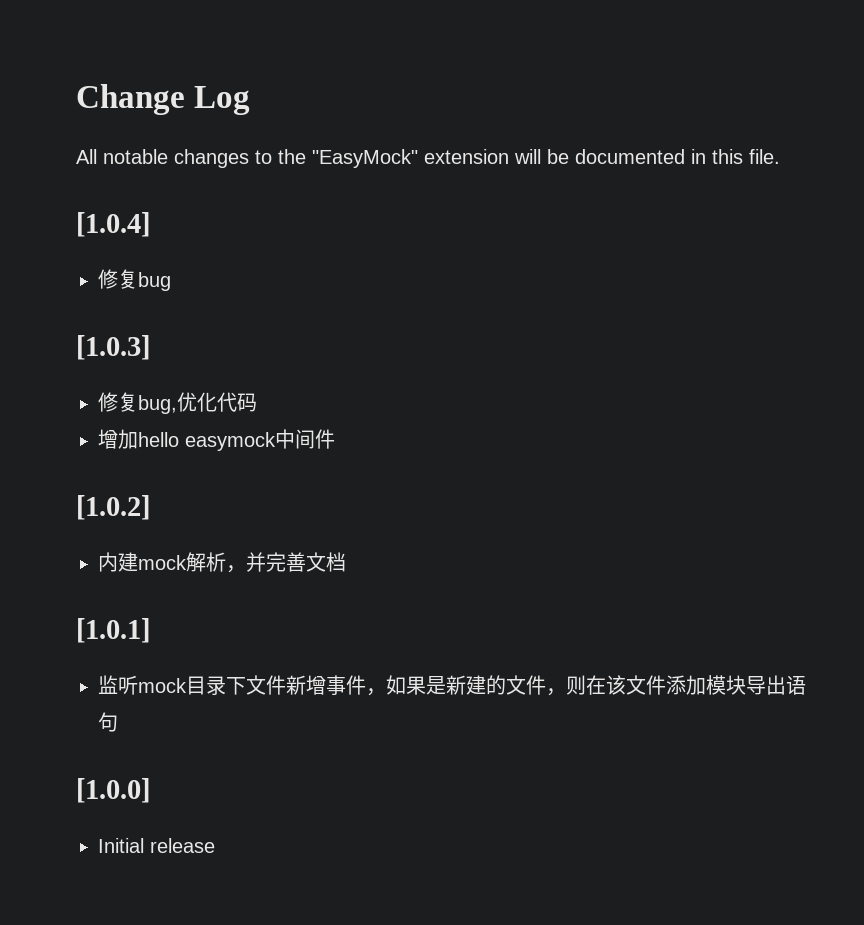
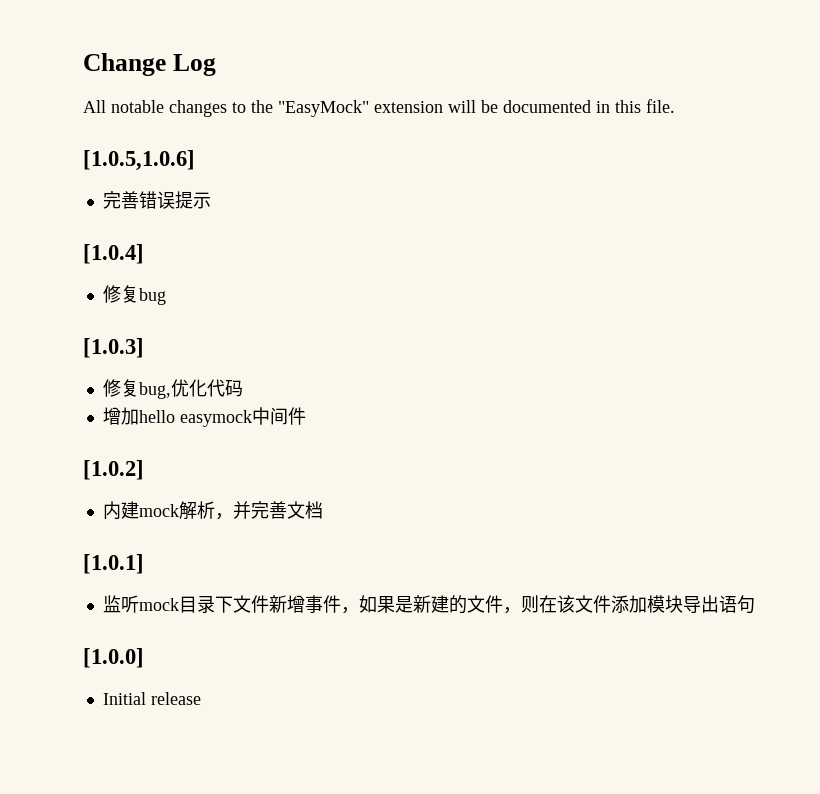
(780, 156) none -> [83,150,195,171] [102,191,211,209] // [1.0.5,1.0.6] // 完善错误提示

